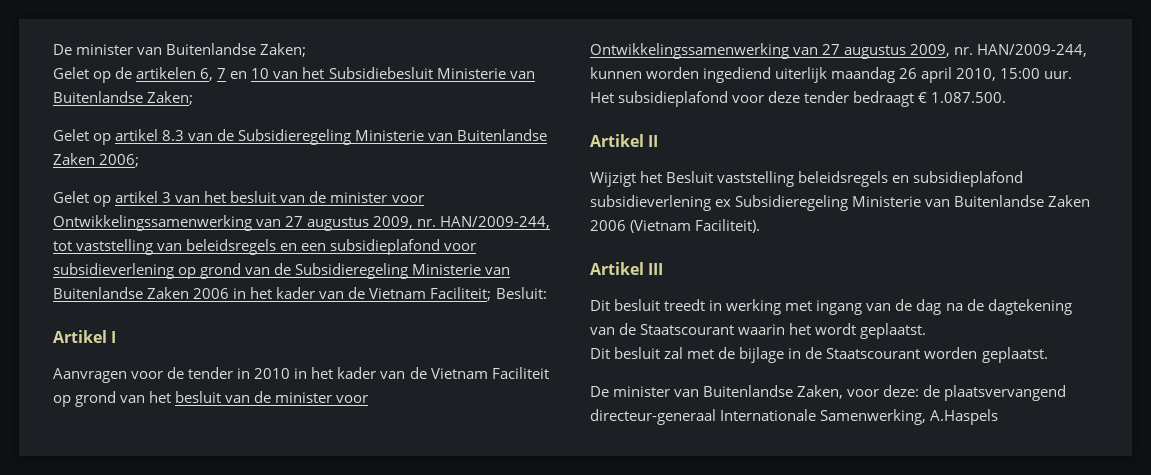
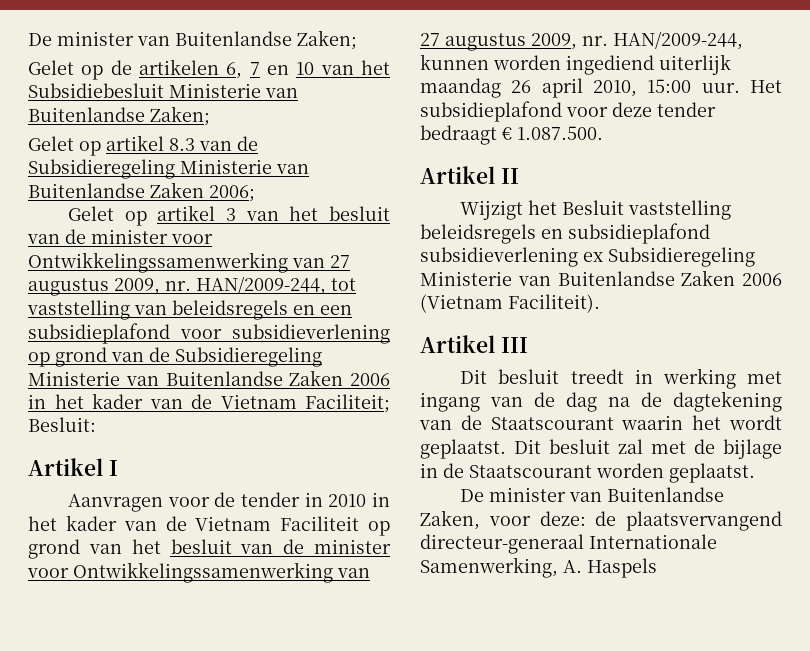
(927, 331) // -> (506, 449) none
[930,409,999,425] A.Haspels -> [563,558,657,578] A. Haspels

